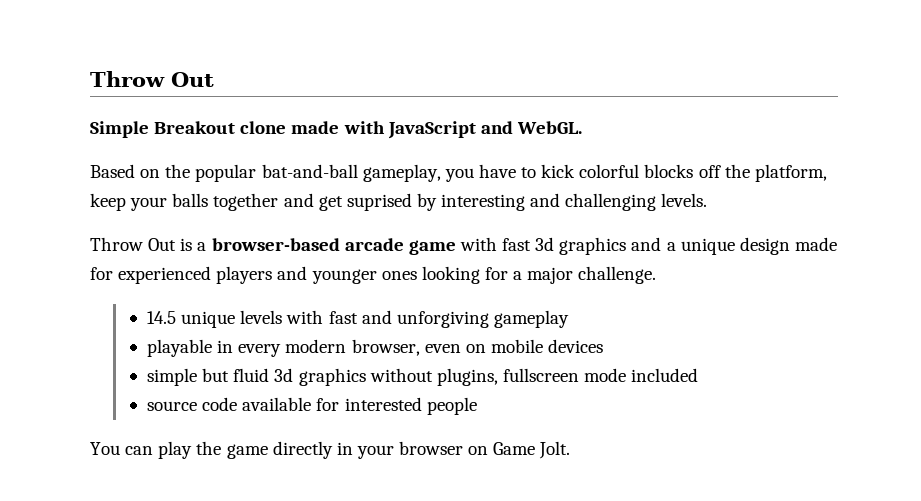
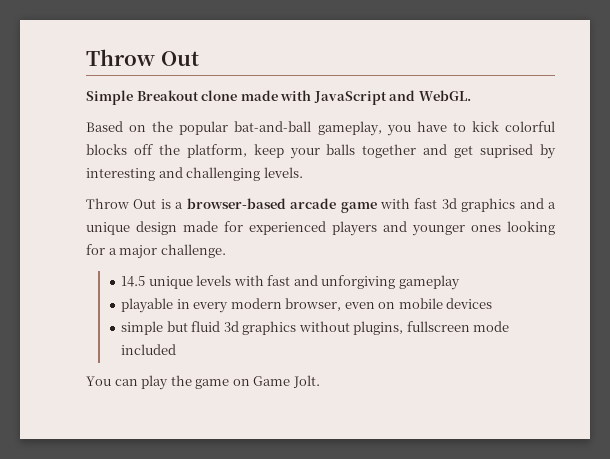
[147,397,477,415] // source code available for interested people -> (177, 349) none
[272,441,464,459] directly in your browser -> (230, 384) none

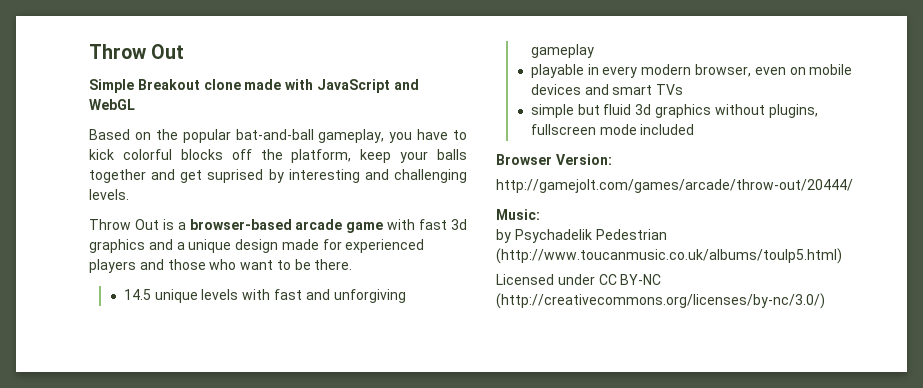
[418,90,471,101] WebGL. -> [89,99,135,110] WebGL
[412,221,555,236] [86,244,226,259] younger ones looking for a major challenge. -> [167,259,353,270] those who want to be there.
(493, 303) none -> [584,84,684,95] and smart TVs
[86,375,320,390] You can play the game on Game Jolt. -> [496,154,612,165] [496,179,853,193] [496,209,540,220] [496,229,667,243] [496,248,842,264] [496,274,662,285] [496,293,825,309] Browser Version: // http://gamejolt.com/games/arcade/throw-out/20444/ // Music: // by Psychadelik Pedestrian (http://www.toucanmusic.co.uk/albums/toulp5.html) // Licensed under CC BY-NC (http://creativecommons.org/licenses/by-nc/3.0/)

